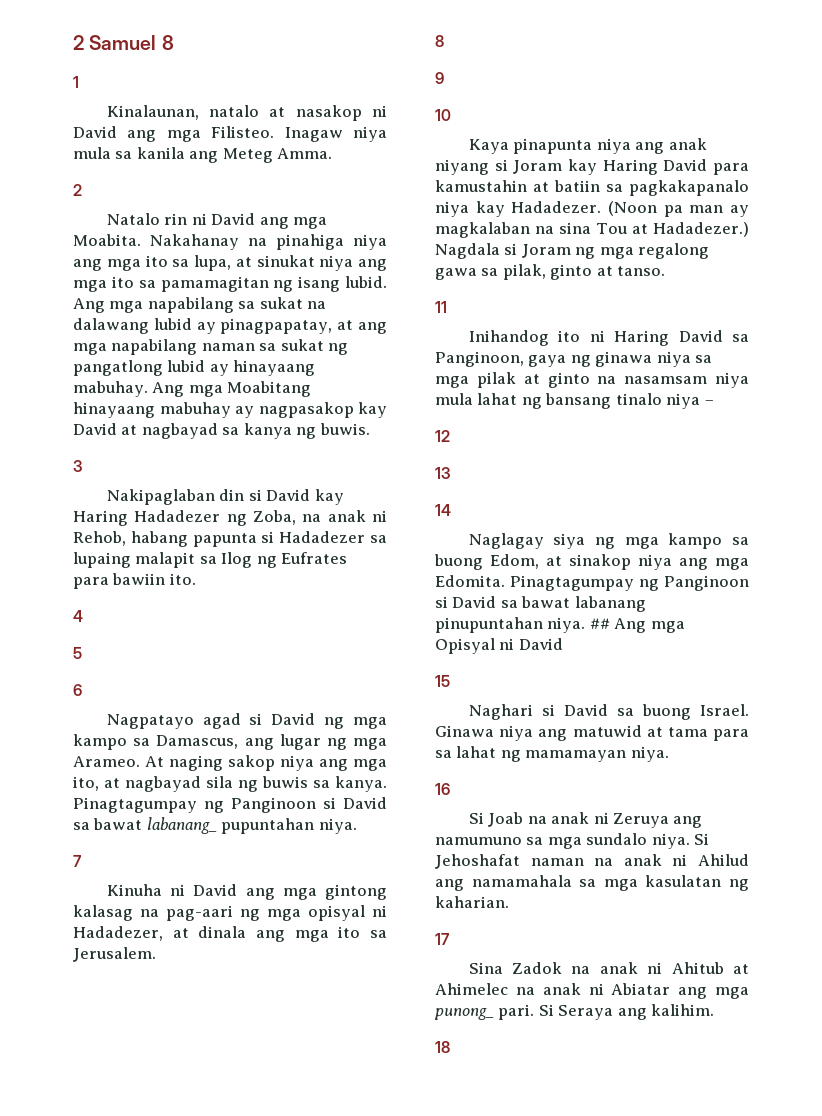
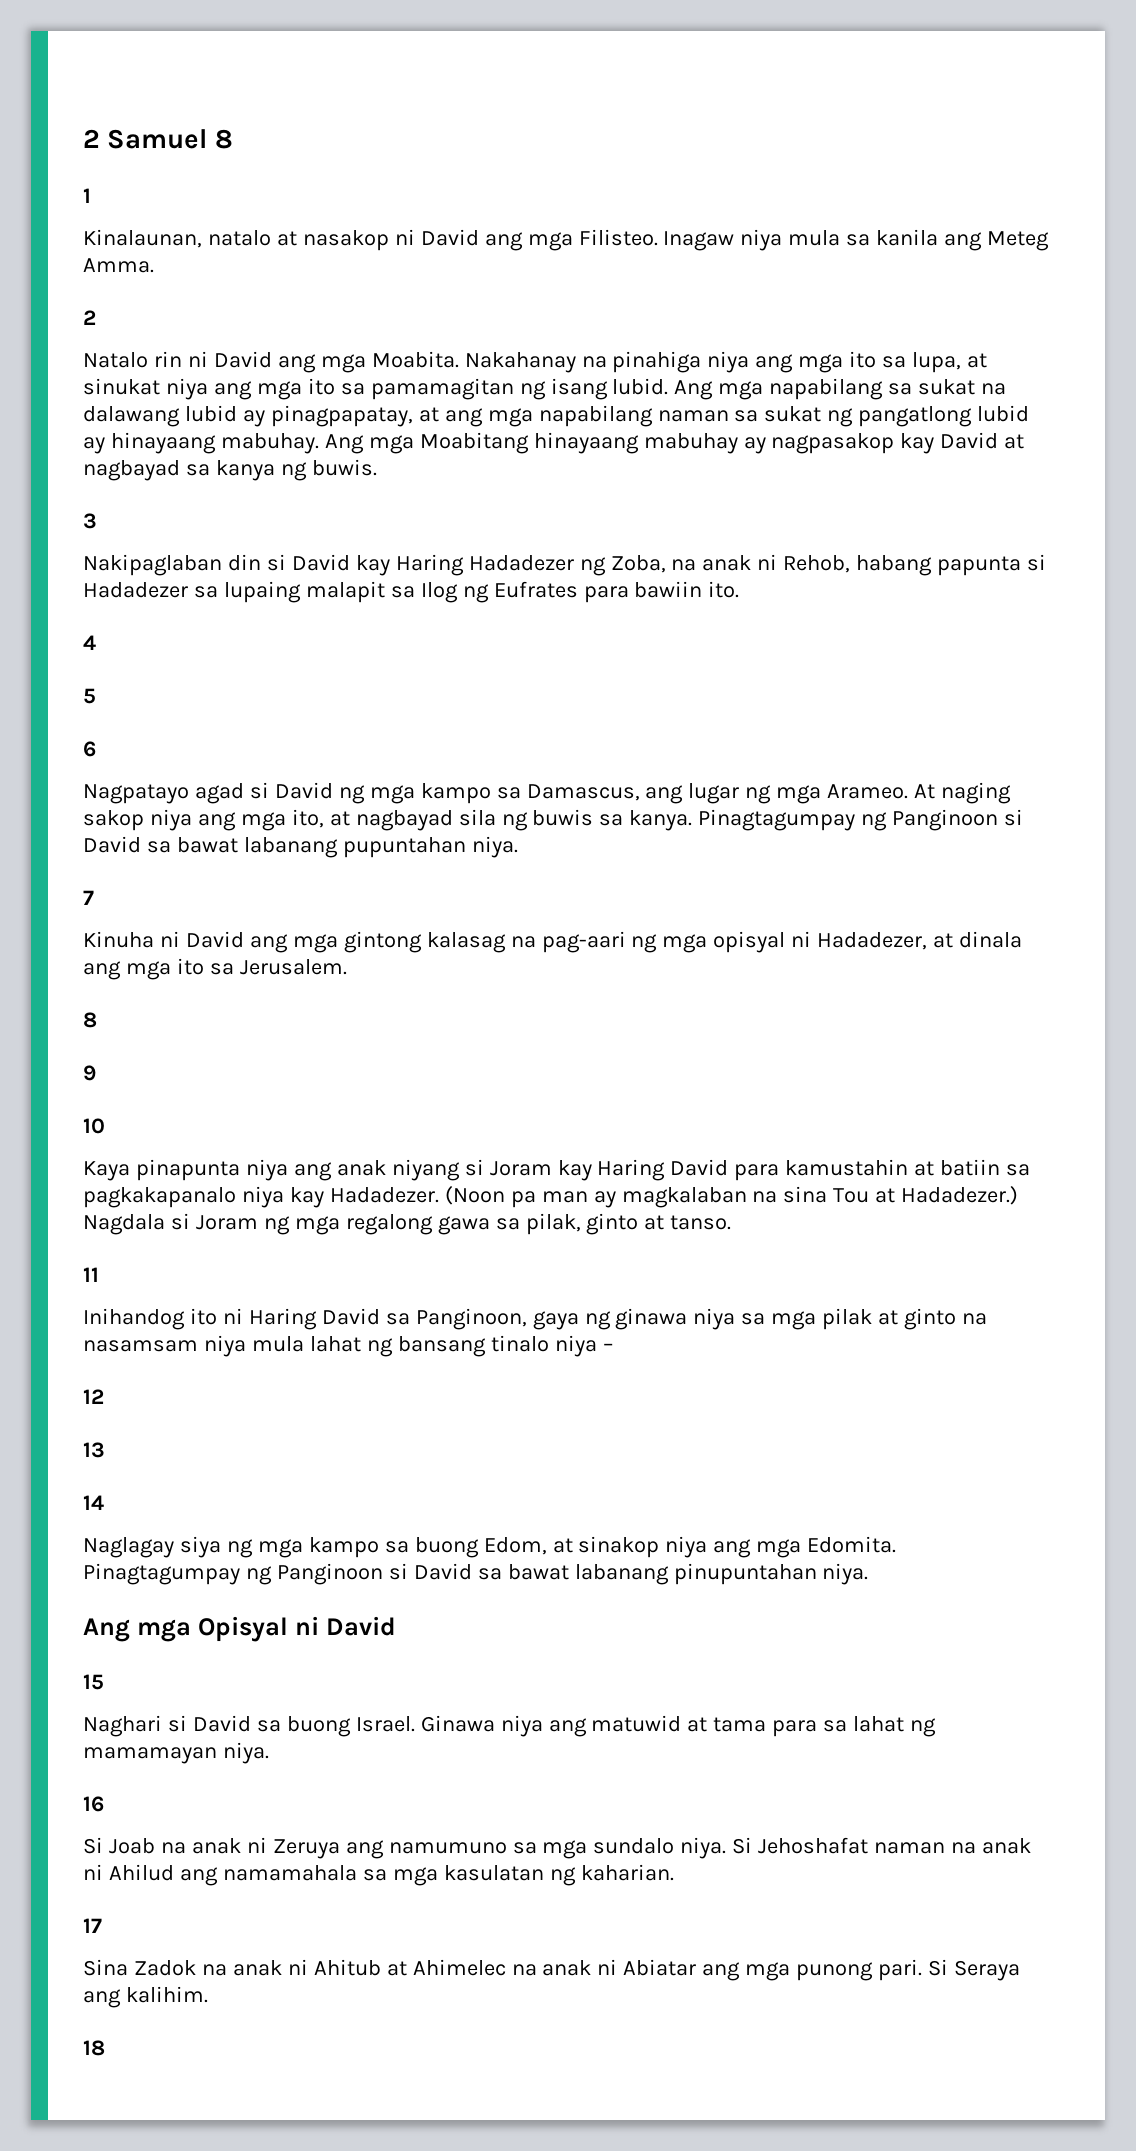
[146,817,217,834] labanang_ -> [243,837,338,858] labanang
[589,618,610,629] ## -> (869, 1574) //
[434,1008,494,1020] punong_ -> [796,1962,874,1981] punong

